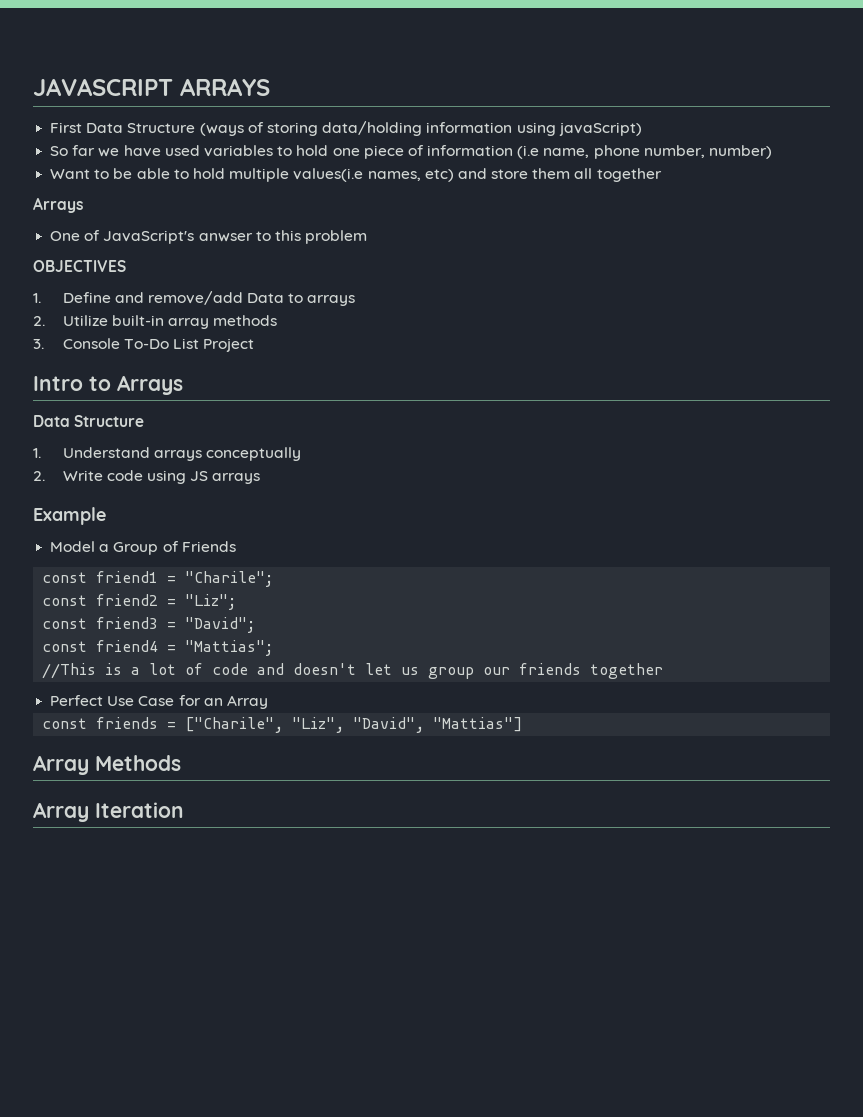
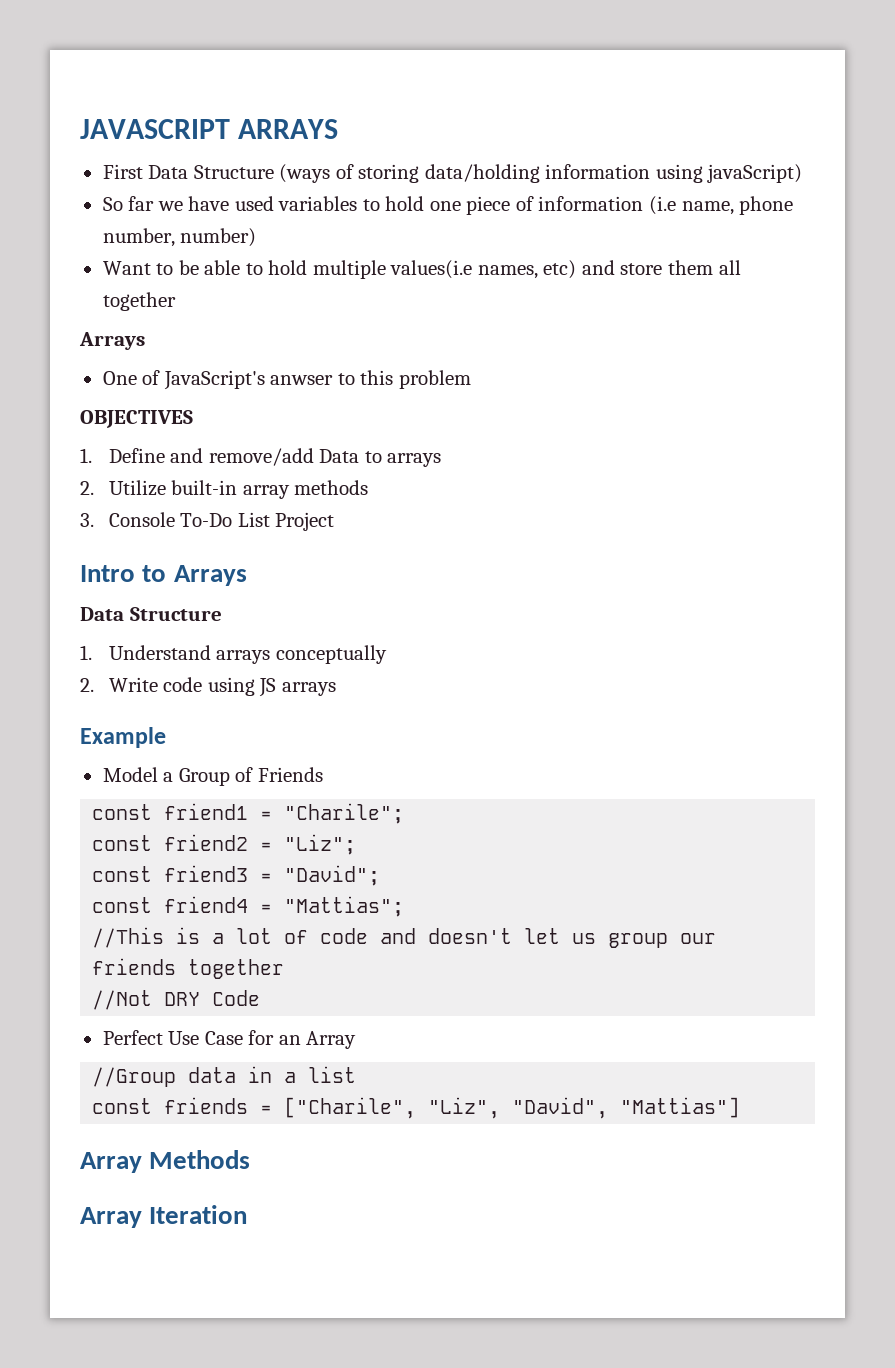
(664, 671) none -> [92,990,261,1010] // //Not DRY Code
(268, 702) none -> [92,1066,357,1087] // //Group data in a list

